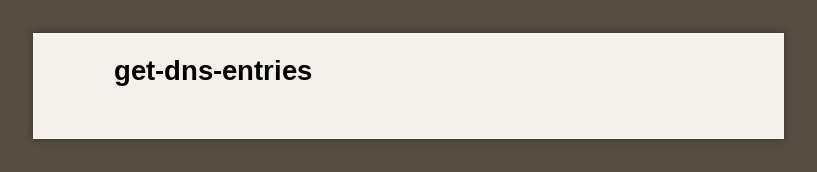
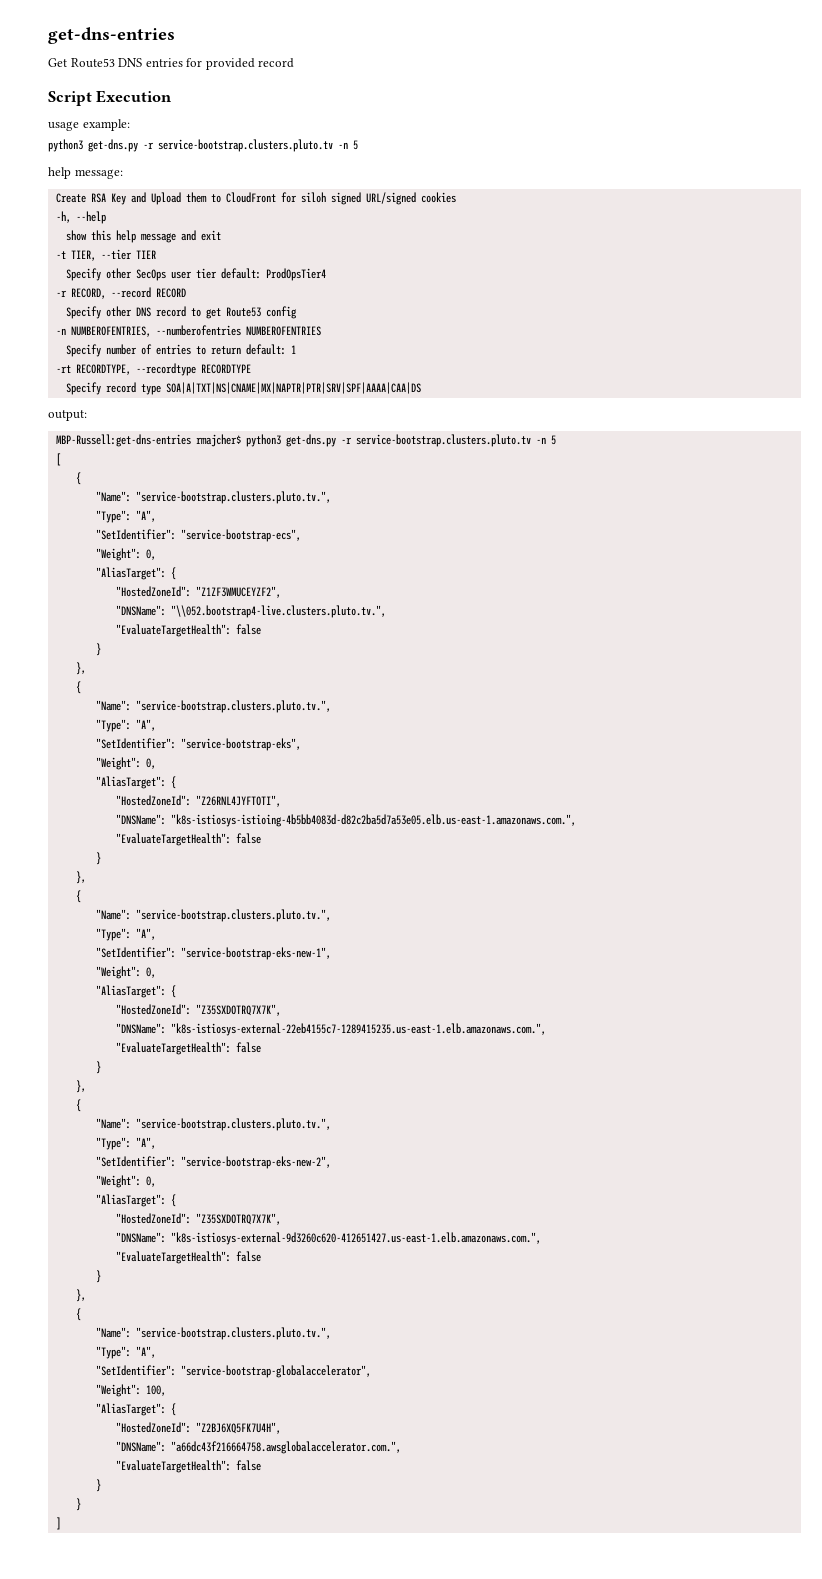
(312, 73) none -> [48,58,295,70] [48,90,173,106] [48,119,130,131] [48,139,358,152] [48,167,123,179] [55,192,456,205] [55,211,106,224] [65,230,221,243] [55,249,156,261] [65,268,326,281] [55,287,186,299] [65,306,297,319] [55,325,321,337] [65,344,296,357] [55,363,251,376] [65,382,421,395] [48,410,87,421] [55,434,556,447] [55,453,61,466] [75,472,81,485] [95,491,331,504] [95,510,156,523] [95,529,301,542] [95,548,156,561] [95,567,176,580] [115,586,281,598] [115,605,386,618] [115,624,261,637] [95,643,101,656] [75,662,86,675] [75,681,81,694] [95,700,331,713] [95,719,156,732] [95,738,301,751] [95,757,156,770] [95,776,176,789] [115,795,281,807] [115,814,576,827] [115,833,261,846] [95,852,101,865] [75,871,86,884] [75,890,81,903] [95,909,331,922] [95,928,156,941] [95,947,331,960] [95,966,156,979] [95,985,176,998] [115,1004,281,1016] [115,1023,546,1036] [115,1042,261,1055] [95,1061,101,1074] [75,1080,86,1093] [75,1099,81,1112] [95,1118,331,1131] [95,1137,156,1150] [95,1156,331,1169] [95,1175,156,1188] [95,1194,176,1207] [115,1213,281,1225] [115,1232,541,1245] [115,1251,261,1264] [95,1270,101,1283] [75,1289,86,1302] [75,1308,81,1321] [95,1327,331,1340] [95,1346,156,1359] [95,1365,371,1378] [95,1384,166,1397] [95,1403,176,1416] [115,1422,281,1434] [115,1441,401,1454] [115,1460,261,1473] [95,1479,101,1492] [75,1498,81,1511] [55,1517,61,1530] // Get Route53 DNS entries for provided record // Script Execution // usage example: // python3 get-dns.py -r service-bootstrap.clusters.pluto.tv -n 5 // help message: // Create RSA Key and Upload them to CloudFront for siloh signed URL/signed cookies // -h, --help // show this help message and exit // -t TIER, --tier TIER // Specify other SecOps user tier default: ProdOpsTier4 // -r RECORD, --record RECORD // Specify other DNS record to get Route53 config // -n NUMBEROFENTRIES, --numberofentries NUMBEROFENTRIES // Specify number of entries to return default: 1 // -rt RECORDTYPE, --recordtype RECORDTYPE // Specify record type SOA|A|TXT|NS|CNAME|MX|NAPTR|PTR|SRV|SPF|AAAA|CAA|DS // output: // MBP-Russell:get-dns-entries rmajcher$ python3 get-dns.py -r service-bootstrap.clusters.pluto.tv -n 5 // [ // { // "Name": "service-bootstrap.clusters.pluto.tv.", // "Type": "A", // "SetIdentifier": "service-bootstrap-ecs", // "Weight": 0, // "AliasTarget": { // "HostedZoneId": "Z1ZF3WMUCEYZF2", // "DNSName": "\\052.bootstrap4-live.clusters.pluto.tv.", // "EvaluateTargetHealth": false // } // }, // { // "Name": "service-bootstrap.clusters.pluto.tv.", // "Type": "A", // "SetIdentifier": "service-bootstrap-eks", // "Weight": 0, // "AliasTarget": { // "HostedZoneId": "Z26RNL4JYFTOTI", // "DNSName": "k8s-istiosys-istioing-4b5bb4083d-d82c2ba5d7a53e05.elb.us-east-1.amazonaws.com.", // "EvaluateTargetHealth": false // } // }, // { // "Name": "service-bootstrap.clusters.pluto.tv.", // "Type": "A", // "SetIdentifier": "service-bootstrap-eks-new-1", // "Weight": 0, // "AliasTarget": { // "HostedZoneId": "Z35SXDOTRQ7X7K", // "DNSName": "k8s-istiosys-external-22eb4155c7-1289415235.us-east-1.elb.amazonaws.com.", // "EvaluateTargetHealth": false // } // }, // { // "Name": "service-bootstrap.clusters.pluto.tv.", // "Type": "A", // "SetIdentifier": "service-bootstrap-eks-new-2", // "Weight": 0, // "AliasTarget": { // "HostedZoneId": "Z35SXDOTRQ7X7K", // "DNSName": "k8s-istiosys-external-9d3260c620-412651427.us-east-1.elb.amazonaws.com.", // "EvaluateTargetHealth": false // } // }, // { // "Name": "service-bootstrap.clusters.pluto.tv.", // "Type": "A", // "SetIdentifier": "service-bootstrap-globalaccelerator", // "Weight": 100, // "AliasTarget": { // "HostedZoneId": "Z2BJ6XQ5FK7U4H", // "DNSName": "a66dc43f216664758.awsglobalaccelerator.com.", // "EvaluateTargetHealth": false // } // } // ]

